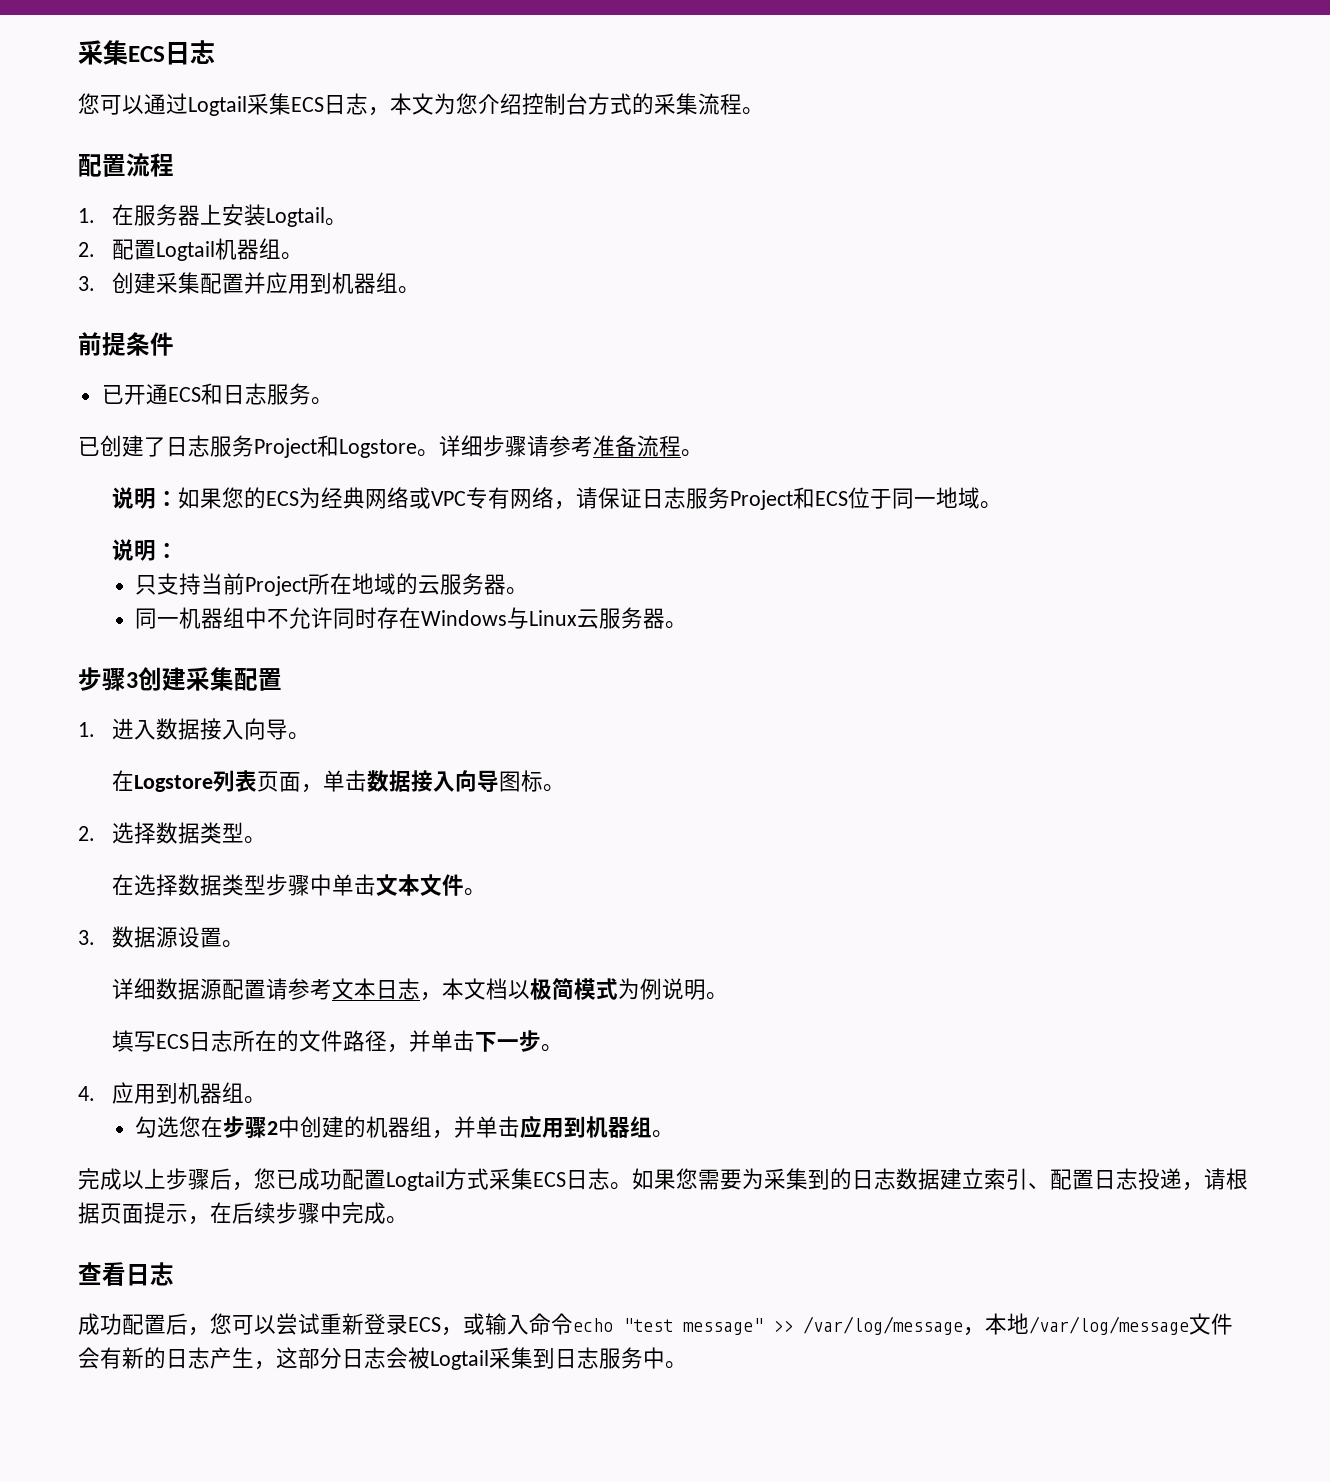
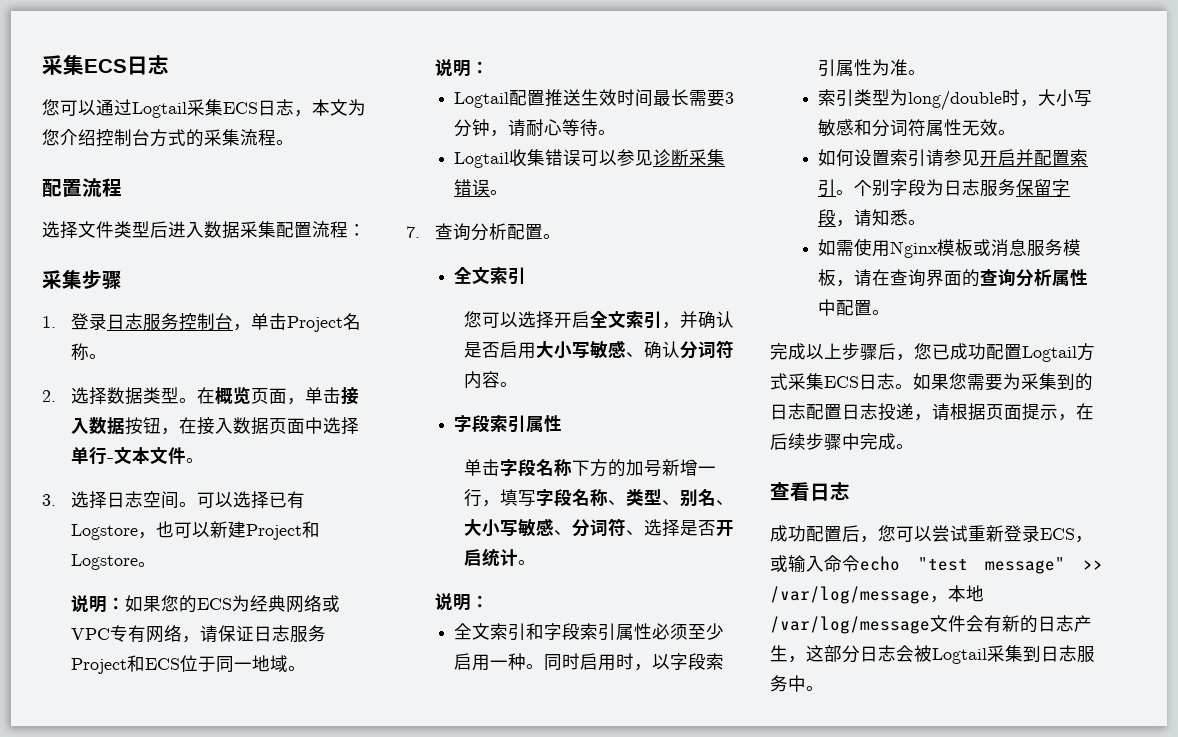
[78,204,347,227] [78,238,303,261] [78,272,420,294] [78,332,174,356] [101,383,333,405] [78,435,681,458] 1.在服务器上安装Logtail。 // 2.配置Logtail机器组。 // 3.创建采集配置并应用到机器组。 // 前提条件 // 已开通ECS和日志服务。 // 已创建了日志服务Project和Logstore。详细步骤请参考准备流程 -> [42,221,366,239] [42,270,122,289] [42,313,362,332] [71,343,108,360] [42,387,360,405] [71,417,360,435] [71,447,205,465] [42,491,306,509] [71,521,321,540] [71,554,139,570] 选择文件类型后进入数据采集配置流程： // 采集步骤 // 1.登录日志服务控制台，单击Project名称。 // 2.选择数据类型。在概览页面，单击接入数据按钮，在接入数据页面中选择单行-文本文件。 // 3.选择日志空间。可以选择已有Logstore，也可以新建Project和Logstore
[135,573,529,596] [135,607,688,629] [78,667,282,691] [78,718,310,740] [111,770,565,793] [78,822,266,844] [111,874,486,896] [78,926,244,948] [111,978,728,1001] [111,1030,563,1053] [78,1082,266,1104] [135,1115,653,1139] 只支持当前Project所在地域的云服务器。 // 同一机器组中不允许同时存在Windows与Linux云服务器。 // 步骤3创建采集配置 // 1.进入数据接入向导。 // 在Logstore列表页面，单击数据接入向导图标。 // 2.选择数据类型。 // 在选择数据类型步骤中单击文本文件。 // 3.数据源设置。 // 详细数据源配置请参考文本日志，本文档以极简模式为例说明。 // 填写ECS日志所在的文件路径，并单击下一步。 // 4.应用到机器组。 // 勾选您在步骤2中创建的机器组，并单击应用到机器组 -> [454,89,735,108] [454,119,617,137] [454,149,726,168] [454,179,509,196] [406,223,562,241] [454,266,527,285] [464,310,735,329] [464,340,735,359] [464,371,519,389] [454,414,563,433] [464,459,717,477] [464,489,735,507] [464,518,735,537] [464,548,537,567] [435,593,490,611] [454,623,725,641] [454,653,725,671] [818,59,927,77] [818,89,1093,111] [818,119,1017,137] [818,149,1089,167] [818,179,1071,197] [818,209,927,227] [818,238,1082,258] [818,268,1089,287] [818,299,873,316] Logtail配置推送生效时间最长需要3分钟，请耐心等待。 // Logtail收集错误可以参见诊断采集错误。 // 7.查询分析配置。 // 全文索引 // 您可以选择开启全文索引，并确认是否启用大小写敏感、确认分词符内容。 // 字段索引属性 // 单击字段名称下方的加号新增一行，填写字段名称、类型、别名、大小写敏感、分词符、选择是否开启统计。 // 说明： // 全文索引和字段索引属性必须至少启用一种。同时启用时，以字段索引属性为准。 // 索引类型为long/double时，大小写敏感和分词符属性无效。 // 如何设置索引请参见开启并配置索引。个别字段为日志服务保留字段，请知悉。 // 如需使用Nginx模板或消息服务模板，请在查询界面的查询分析属性中配置
[896,1168,1050,1190] 数据建立索引、 -> (806, 411) none

